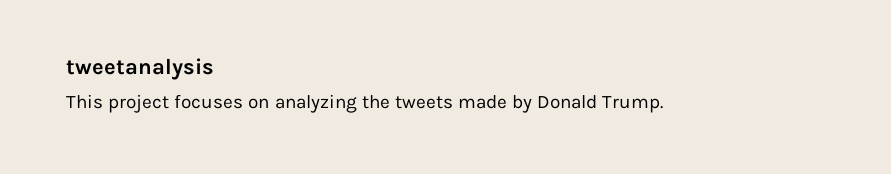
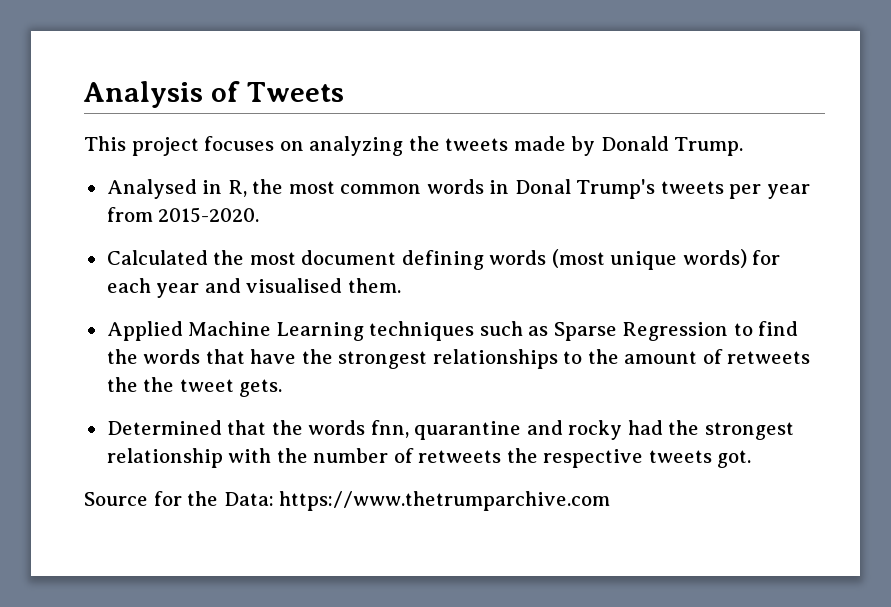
[66,58,214,80] tweetanalysis -> [83,81,344,108] Analysis of Tweets
(664, 104) none -> [106,179,810,199] [106,207,260,223] [106,249,781,270] [106,278,401,298] [106,321,799,341] [106,349,811,369] [106,377,283,397] [106,420,794,440] [106,448,752,468] [84,491,611,511] // Analysed in R, the most common words in Donal Trump's tweets per year from 2015-2020. // Calculated the most document defining words (most unique words) for each year and visualised them. // Applied Machine Learning techniques such as Sparse Regression to find the words that have the strongest relationships to the amount of retweets the the tweet gets. // Determined that the words fnn, quarantine and rocky had the strongest relationship with the number of retweets the respective tweets got. // Source for the Data: https://www.thetrumparchive.com

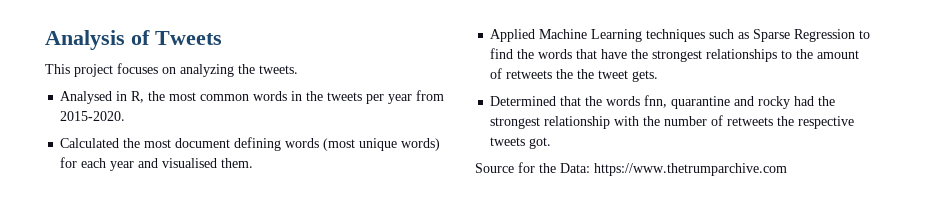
[445,136,744,156] tweets made by Donald Trump. -> [259,65,298,74] tweets.
[514,179,656,199] Donal Trump's -> [306,91,324,101] the

